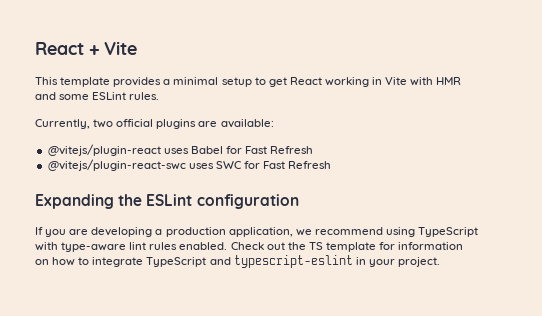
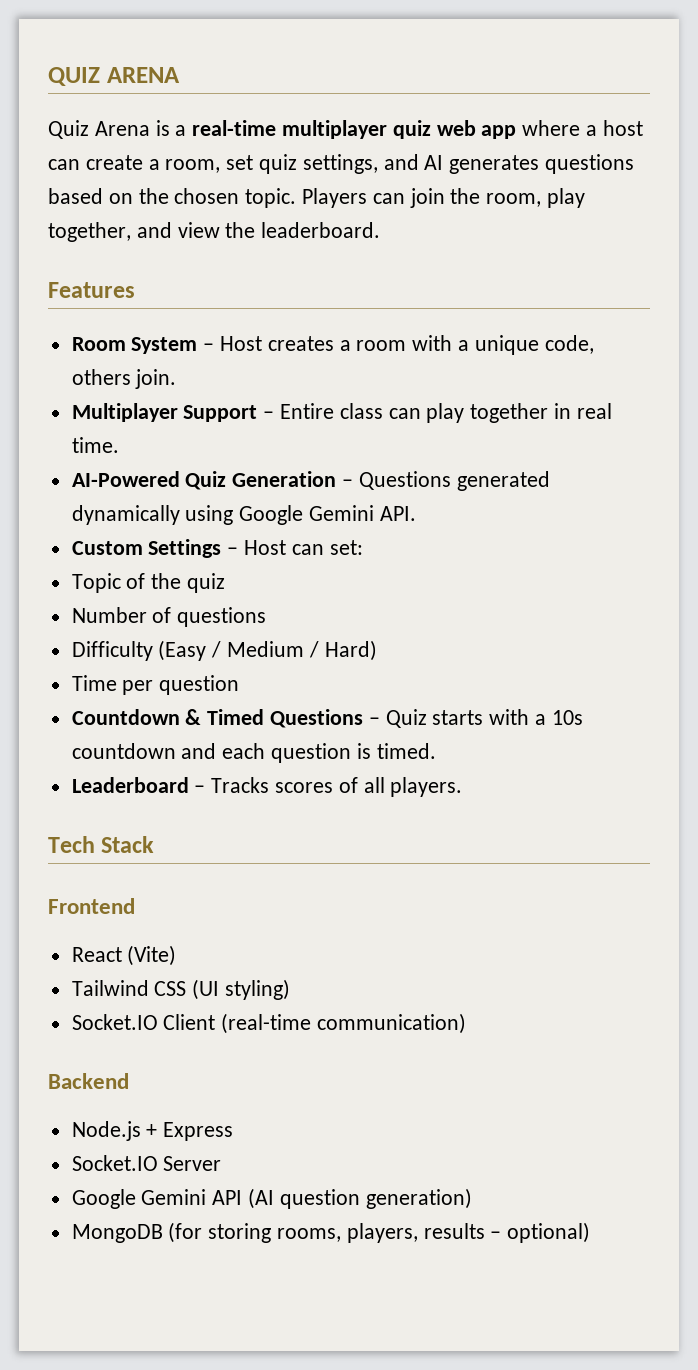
[35,41,137,55] [35,77,462,87] [35,92,160,100] [35,119,274,129] [47,144,314,156] [47,159,332,171] [35,194,299,209] [35,227,479,237] [35,242,464,252] [35,255,440,268] React + Vite // This template provides a minimal setup to get React working in Vite with HMR and some ESLint rules. // Currently, two official plugins are available: // @vitejs/plugin-react uses Babel for Fast Refresh // @vitejs/plugin-react-swc uses SWC for Fast Refresh // Expanding the ESLint configuration // If you are developing a production application, we recommend using TypeScript with type-aware lint rules enabled. Check out the TS template for information on how to integrate TypeScript and typescript-eslint in your project. -> [48,67,180,86] [48,120,643,139] [48,154,635,174] [48,188,586,208] [48,222,381,242] [48,282,135,298] [71,335,594,355] [71,369,177,389] [71,403,612,423] [71,437,119,453] [71,471,550,491] [71,505,416,525] [71,539,363,558] [71,573,226,593] [71,607,267,627] [71,640,377,661] [71,675,240,695] [71,709,583,728] [71,743,436,763] [71,777,463,797] [48,836,155,853] [48,898,135,914] [71,945,177,966] [71,979,291,1000] [71,1013,467,1034] [48,1073,129,1089] [71,1121,234,1141] [71,1155,222,1171] [71,1188,472,1209] [71,1222,591,1243] QUIZ ARENA // Quiz Arena is a real-time multiplayer quiz web app where a host can create a room, set quiz settings, and AI generates questions based on the chosen topic. Players can join the room, play together, and view the leaderboard. // Features // Room System – Host creates a room with a unique code, others join. // Multiplayer Support – Entire class can play together in real time. // AI-Powered Quiz Generation – Questions generated dynamically using Google Gemini API. // Custom Settings – Host can set: // Topic of the quiz // Number of questions // Difficulty (Easy / Medium / Hard) // Time per question // Countdown & Timed Questions – Quiz starts with a 10s countdown and each question is timed. // Leaderboard – Tracks scores of all players. // Tech Stack // Frontend // React (Vite) // Tailwind CSS (UI styling) // Socket.IO Client (real-time communication) // Backend // Node.js + Express // Socket.IO Server // Google Gemini API (AI question generation) // MongoDB (for storing rooms, players, results – optional)

